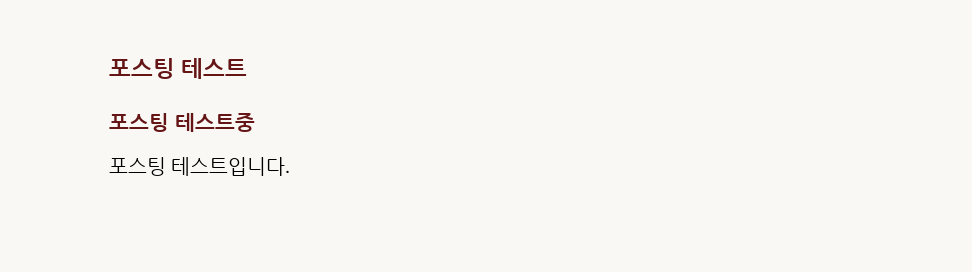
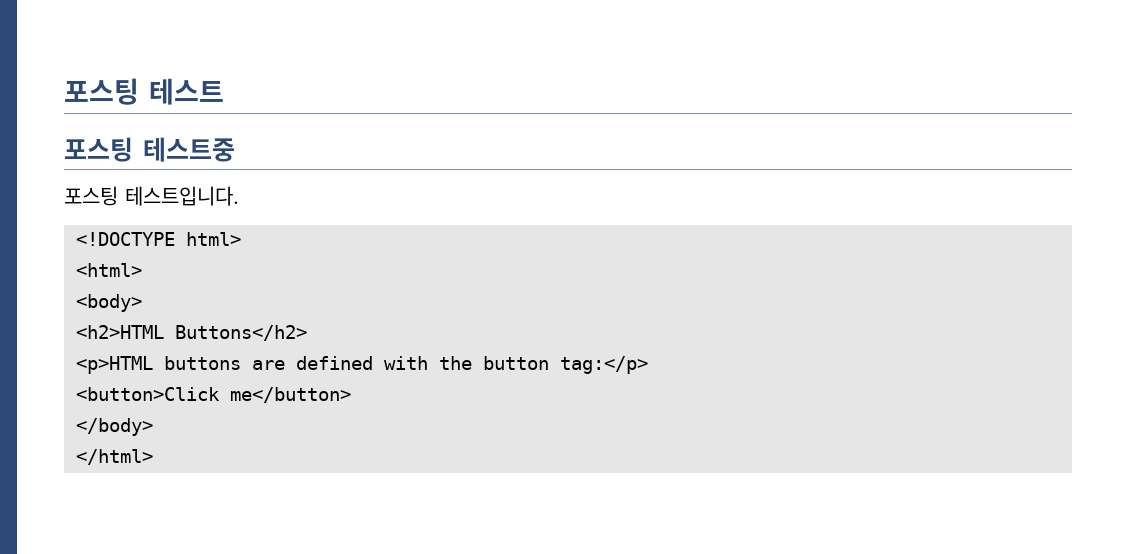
(291, 166) none -> [76,232,241,246] [76,263,142,277] [76,294,142,312] [76,325,307,341] [76,356,648,374] [76,387,351,403] [76,418,153,436] [76,449,153,465] // <!DOCTYPE html> // <html> // <body> // <h2>HTML Buttons</h2> // <p>HTML buttons are defined with the button tag:</p> // <button>Click me</button> // </body> // </html>

